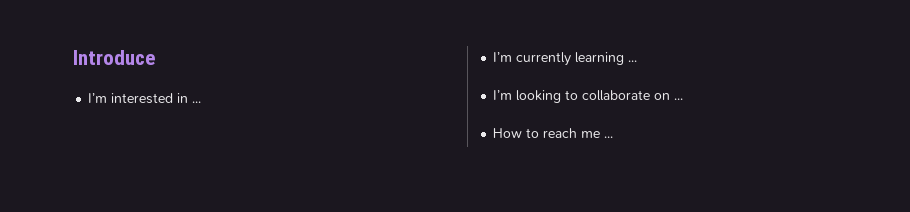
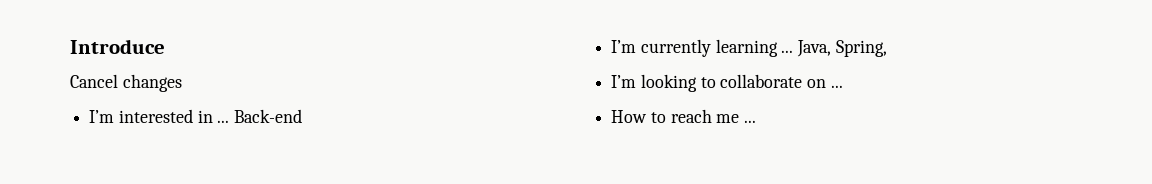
(156, 57) none -> [70,74,182,92] // Cancel changes
(202, 102) none -> [234,109,303,123] Back-end
(638, 61) none -> [797,40,887,57] Java, Spring,

